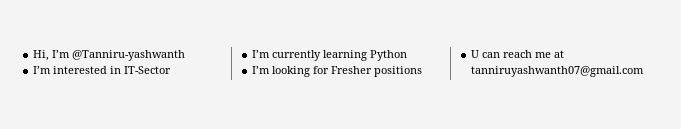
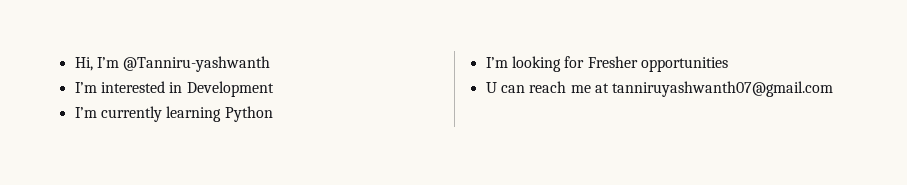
[124,66,172,74] IT-Sector -> [186,81,274,97] Development
[374,66,423,77] positions -> [640,57,728,72] opportunities

